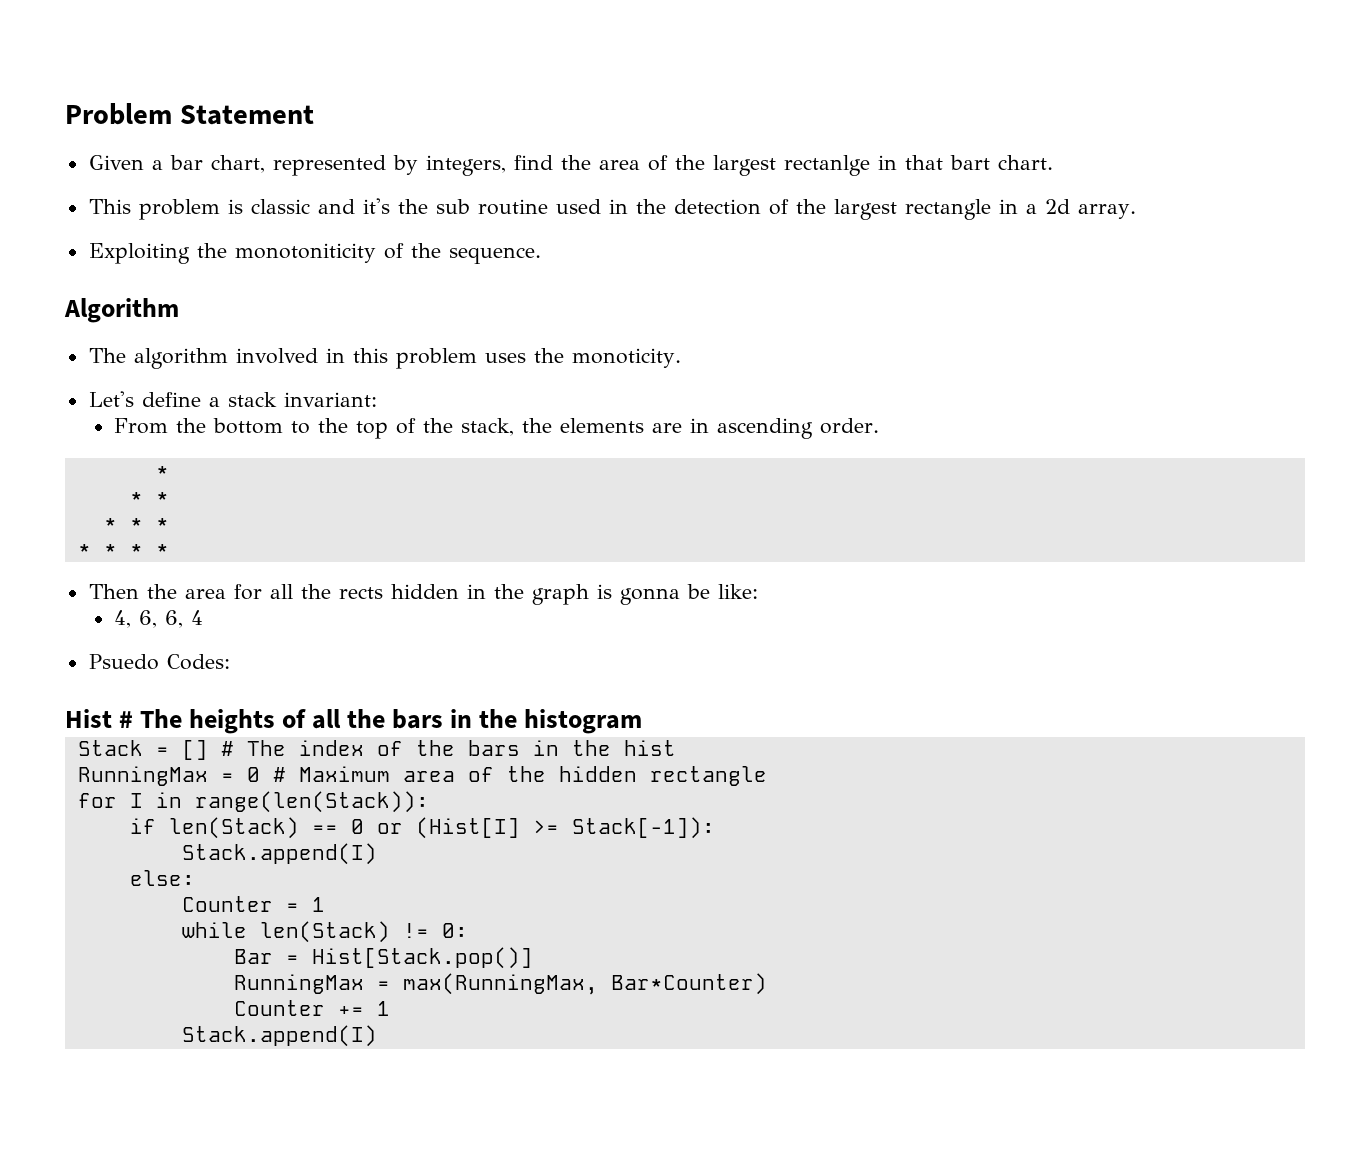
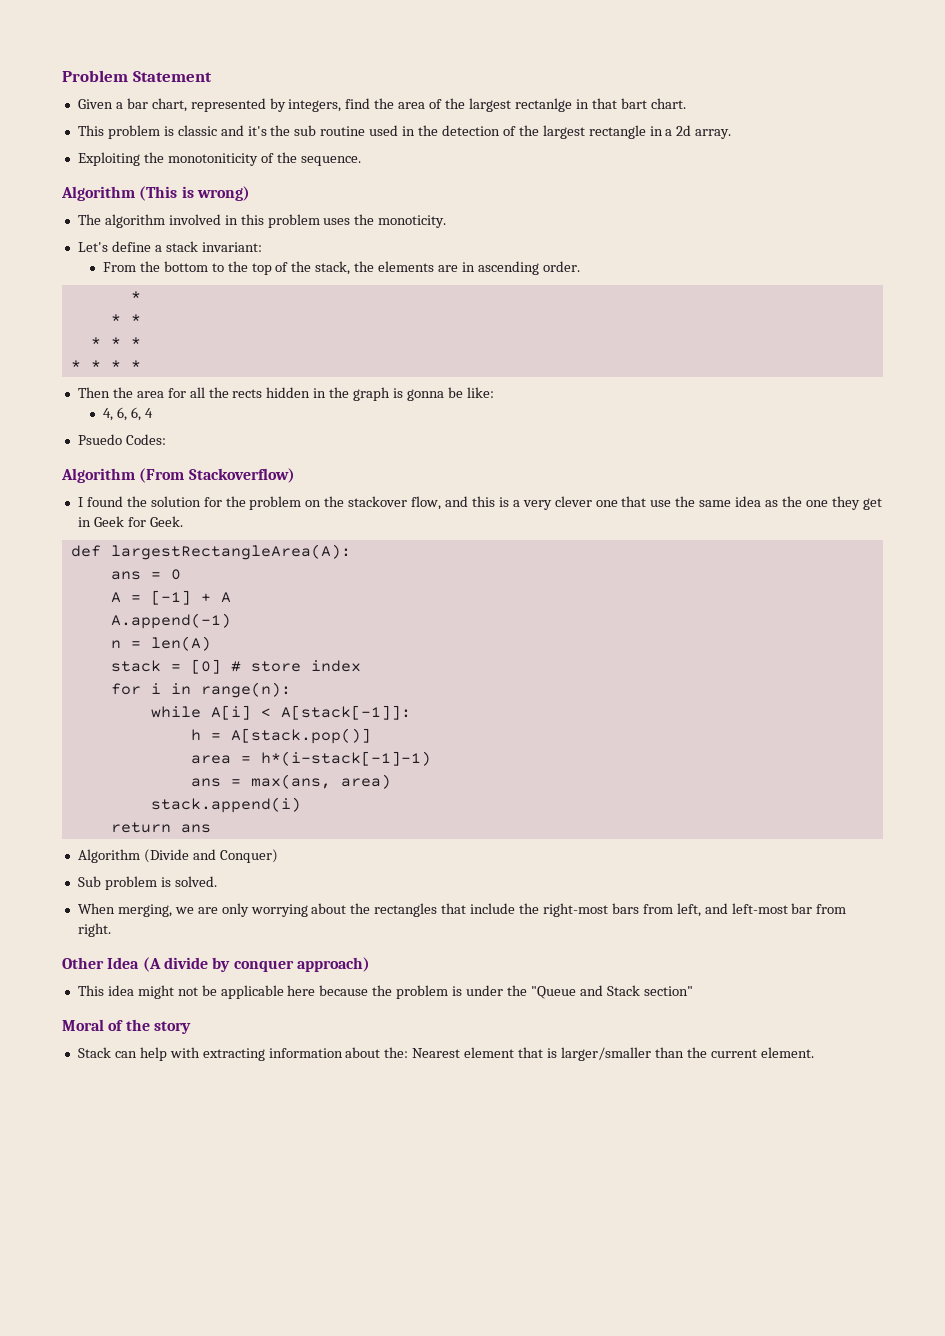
(179, 310) none -> [139,186,250,201] (This is wrong)
[65,709,643,734] [77,740,676,760] [77,766,767,786] [77,791,429,813] [129,817,715,839] [181,843,377,865] [129,870,195,886] [181,896,325,912] [181,921,468,943] [233,947,533,969] [233,973,767,995] [233,1000,390,1016] [181,1025,377,1047] Hist # The heights of all the bars in the histogram // Stack = [] # The index of the bars in the hist // RunningMax = 0 # Maximum area of the hidden rectangle // for I in range(len(Stack)): // if len(Stack) == 0 or (Hist[I] >= Stack[-1]): // Stack.append(I) // else: // Counter = 1 // while len(Stack) != 0: // Bar = Hist[Stack.pop()] // RunningMax = max(RunningMax, Bar*Counter) // Counter += 1 // Stack.append(I) -> [61,468,295,483] [77,496,882,510] [77,516,183,527] [70,544,351,560] [110,569,181,580] [110,590,231,605] [110,613,231,629] [110,636,211,651] [110,659,361,674] [110,682,291,698] [150,705,411,720] [190,728,371,744] [190,751,431,766] [190,774,391,789] [150,797,301,813] [110,822,211,833] [77,849,278,863] [77,876,217,890] [77,903,847,917] [77,923,111,937] [62,957,370,972] [77,985,693,999] [62,1019,191,1034] [77,1047,814,1061] Algorithm (From Stackoverflow) // I found the solution for the problem on the stackover flow, and this is a very clever one that use the same idea as the one they get in Geek for Geek. // def largestRectangleArea(A): // ans = 0 // A = [-1] + A // A.append(-1) // n = len(A) // stack = [0] # store index // for i in range(n): // while A[i] < A[stack[-1]]: // h = A[stack.pop()] // area = h*(i-stack[-1]-1) // ans = max(ans, area) // stack.append(i) // return ans // Algorithm (Divide and Conquer) // Sub problem is solved. // When merging, we are only worrying about the rectangles that include the right-most bars from left, and left-most bar from right. // Other Idea (A divide by conquer approach) // This idea might not be applicable here because the problem is under the "Queue and Stack section" // Moral of the story // Stack can help with extracting information about the: Nearest element that is larger/smaller than the current element.

